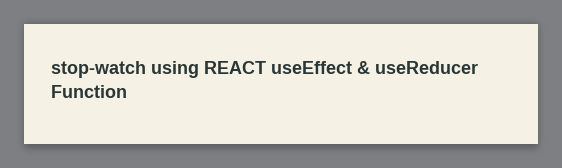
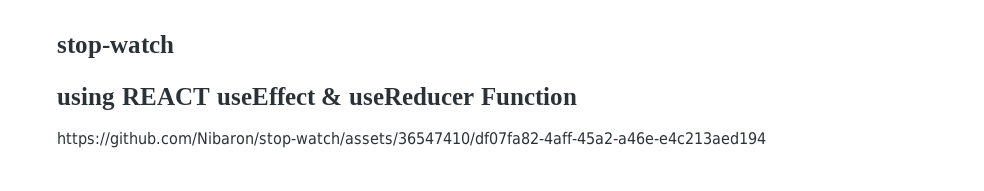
(146, 69) none -> (174, 46) //
(127, 91) none -> [57,131,766,148] // https://github.com/Nibaron/stop-watch/assets/36547410/df07fa82-4aff-45a2-a46e-e4c213aed194

